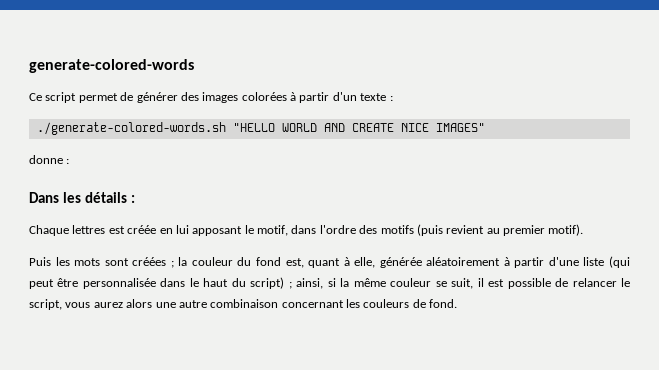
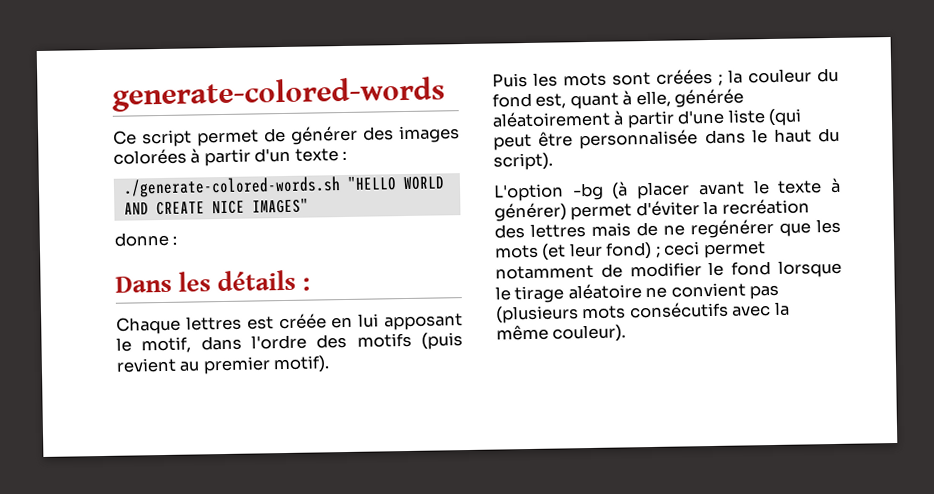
[250,277,631,289] [29,299,458,310] script) ; ainsi, si la même couleur se suit, il est possible de relancer le script, vous aurez alors une autre combinaison concernant les couleurs de fond. -> [493,152,553,171] [493,177,841,202] [494,198,810,222] [494,218,841,239] [494,241,766,261] [495,259,842,280] [495,282,780,304] [495,301,790,324] [496,324,627,343] script). // L'option -bg (à placer avant le texte à générer) permet d'éviter la recréation des lettres mais de ne regénérer que les mots (et leur fond) ; ceci permet notamment de modifier le fond lorsque le tirage aléatoire ne convient pas (plusieurs mots consécutifs avec la même couleur).

